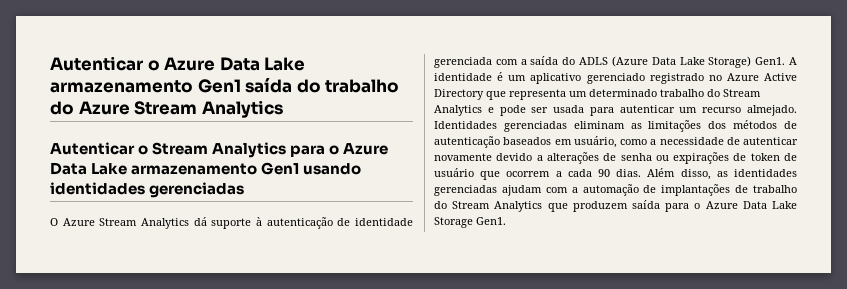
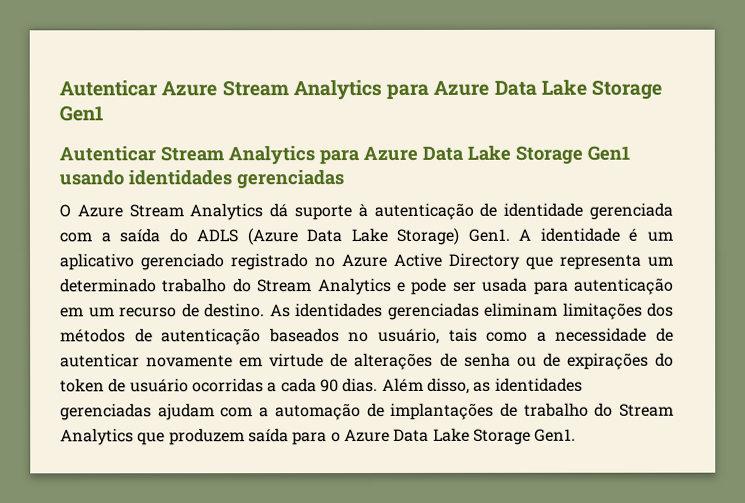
[50,56,306,71] [50,78,400,93] [50,100,283,118] [50,142,389,158] [50,162,258,175] Autenticar o Azure Data Lake armazenamento Gen1 saída do trabalho do Azure Stream Analytics // Autenticar o Stream Analytics para o Azure Data Lake armazenamento -> [59,79,663,101] [59,105,104,122] [59,144,583,165] Autenticar Azure Stream Analytics para Azure Data Lake Storage Gen1 // Autenticar Stream Analytics para Azure Data Lake Storage
[619,105,797,116] [434,121,497,129] autenticar um recurso almejado. Identidades -> [574,277,675,295] [60,302,383,318] autenticação em um recurso de destino. As identidades
[630,123,642,129] as -> (558, 309) none
[554,136,617,148] em usuário, -> [348,327,478,344] no usuário, tais
[496,153,543,161] devido a -> [239,353,349,368] em virtude de
[673,152,747,164] expirações de -> [542,352,675,370] de expirações do
[480,171,551,180] que ocorrem -> [191,378,264,393] ocorridas

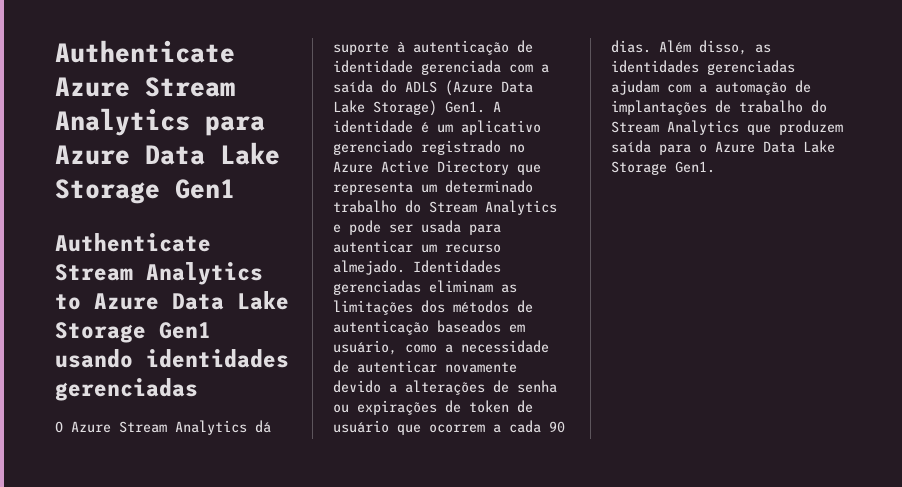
[59,80,158,97] Autenticar -> [55,40,235,63] Authenticate
[59,145,360,165] Autenticar Stream Analytics para -> [55,233,211,252] [55,262,263,285] [55,294,81,310] Authenticate Stream Analytics to
[574,277,675,295] [60,302,383,318] autenticação em um recurso de destino. As identidades -> [333,240,501,253] [333,260,501,275] autenticar um recurso almejado. Identidades
(558, 309) none -> [501,284,517,293] as
[348,327,478,344] no usuário, tais -> [509,324,525,333] [333,340,397,355] em usuário,
[239,353,349,368] em virtude de -> [333,380,397,393] devido a
[542,352,675,370] de expirações do -> [357,400,461,415] expirações de
[191,378,264,393] ocorridas -> [397,424,485,435] que ocorrem

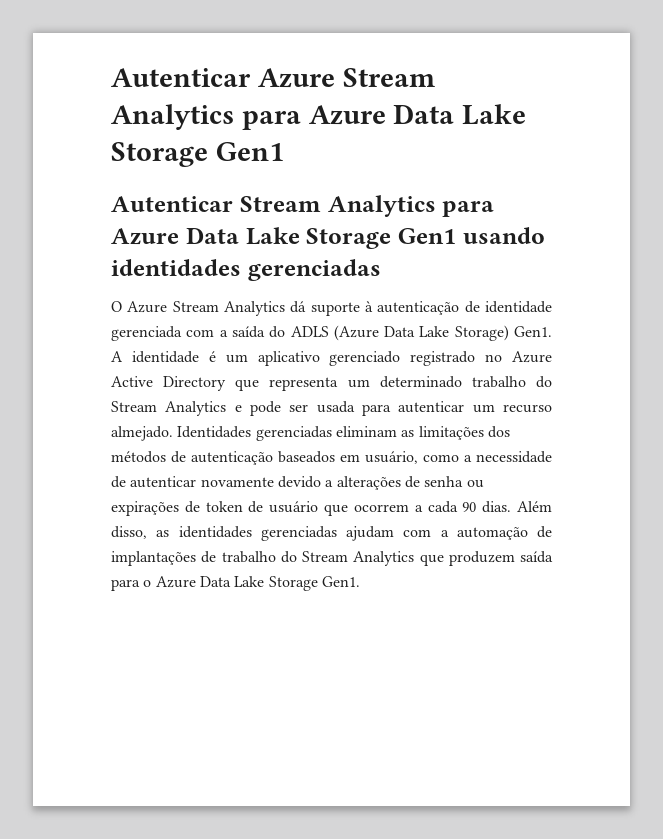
[55,40,235,63] Authenticate -> [111,68,251,87] Autenticar
[55,233,211,252] [55,262,263,285] [55,294,81,310] Authenticate Stream Analytics to -> [111,195,495,217] Autenticar Stream Analytics para

